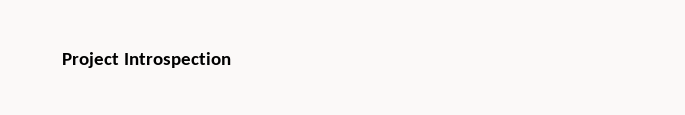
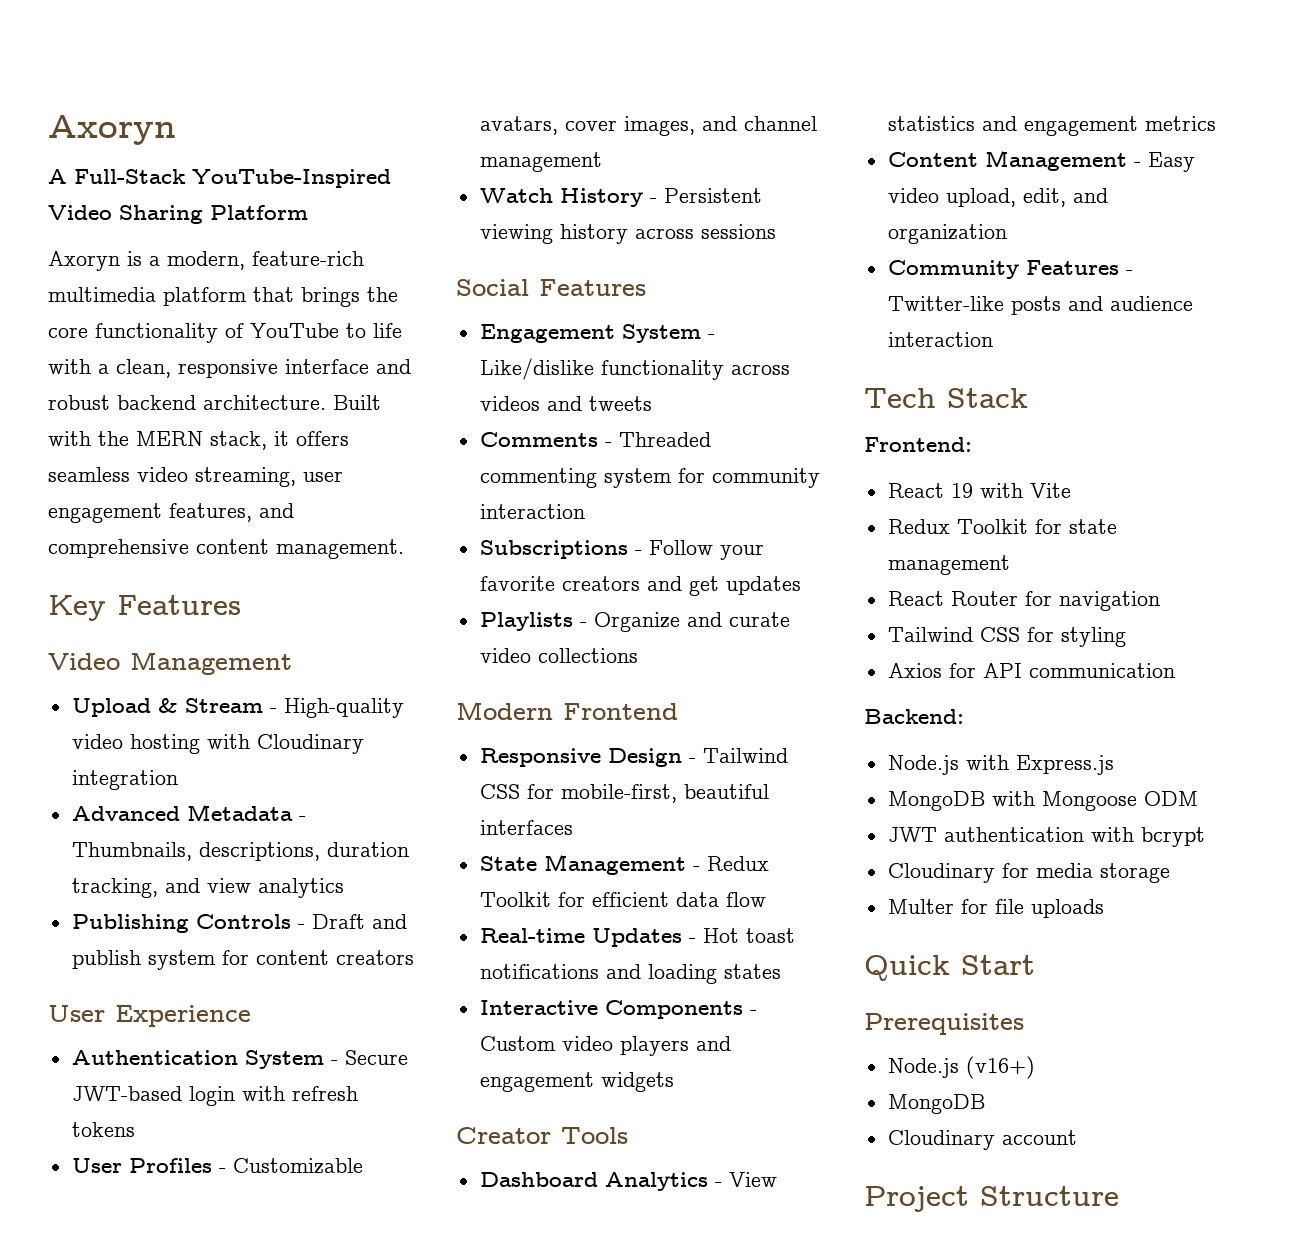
[62,52,231,68] Project Introspection -> [48,115,176,145] [48,169,391,188] [48,205,308,224] [48,251,364,271] [48,287,398,307] [48,323,402,343] [48,359,411,378] [48,395,381,410] [48,431,349,450] [48,467,343,487] [48,503,294,523] [48,539,404,559] [48,595,241,621] [48,652,292,675] [71,698,404,718] [71,734,364,754] [71,770,178,790] [71,804,306,821] [71,842,409,861] [71,878,344,898] [71,914,407,933] [71,950,414,970] [48,1005,251,1027] [71,1050,408,1069] [71,1086,358,1106] [71,1122,135,1137] [71,1158,363,1174] [479,116,817,136] [479,152,602,172] [479,188,762,207] [479,224,776,244] [456,279,646,296] [479,324,715,343] [479,358,790,380] [479,396,652,411] [479,432,711,447] [479,468,820,488] [479,504,585,519] [479,540,764,560] [479,576,801,596] [479,612,790,632] [479,648,638,663] [456,702,678,720] [479,748,788,767] [479,784,769,803] [479,820,573,835] [479,854,769,875] [479,892,766,907] [479,928,795,947] [479,964,781,984] [479,1000,757,1019] [479,1036,731,1056] [479,1072,674,1092] [456,1127,628,1144] [479,1172,777,1191] [887,116,1216,136] [887,150,1195,172] [887,188,1108,207] [887,224,1007,244] [887,260,1133,279] [887,296,1193,315] [887,332,993,347] [864,388,1028,408] [864,437,972,452] [887,483,1071,498] [887,519,1117,534] [887,555,1010,575] [887,591,1160,611] [887,627,1126,647] [887,663,1175,678] [864,709,964,724] [887,755,1114,775] [887,791,1198,811] [887,827,1205,847] [887,863,1170,883] [887,899,1104,918] [864,955,1035,981] [864,1013,1024,1035] [887,1056,1035,1079] [887,1094,985,1114] [887,1130,1077,1150] [864,1186,1119,1212] Axoryn // A Full-Stack YouTube-Inspired Video Sharing Platform // Axoryn is a modern, feature-rich multimedia platform that brings the core functionality of YouTube to life with a clean, responsive interface and robust backend architecture. Built with the MERN stack, it offers seamless video streaming, user engagement features, and comprehensive content management. // Key Features // Video Management // Upload & Stream - High-quality video hosting with Cloudinary integration // Advanced Metadata - Thumbnails, descriptions, duration tracking, and view analytics // Publishing Controls - Draft and publish system for content creators // User Experience // Authentication System - Secure JWT-based login with refresh tokens // User Profiles - Customizable avatars, cover images, and channel management // Watch History - Persistent viewing history across sessions // Social Features // Engagement System - Like/dislike functionality across videos and tweets // Comments - Threaded commenting system for community interaction // Subscriptions - Follow your favorite creators and get updates // Playlists - Organize and curate video collections // Modern Frontend // Responsive Design - Tailwind CSS for mobile-first, beautiful interfaces // State Management - Redux Toolkit for efficient data flow // Real-time Updates - Hot toast notifications and loading states // Interactive Components - Custom video players and engagement widgets // Creator Tools // Dashboard Analytics - View statistics and engagement metrics // Content Management - Easy video upload, edit, and organization // Community Features - Twitter-like posts and audience interaction // Tech Stack // Frontend: // React 19 with Vite // Redux Toolkit for state management // React Router for navigation // Tailwind CSS for styling // Axios for API communication // Backend: // Node.js with Express.js // MongoDB with Mongoose ODM // JWT authentication with bcrypt // Cloudinary for media storage // Multer for file uploads // Quick Start // Prerequisites // Node.js (v16+) // MongoDB // Cloudinary account // Project Structure

